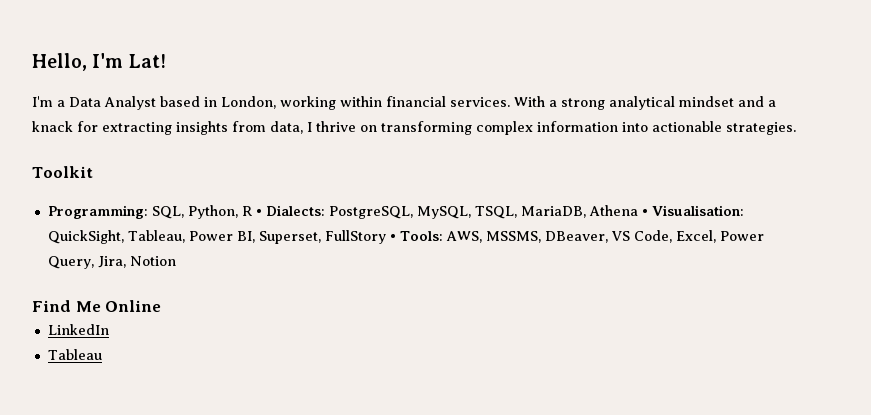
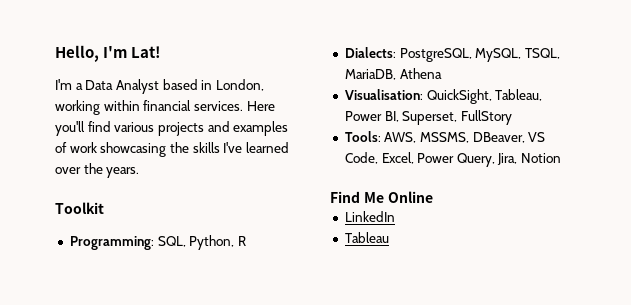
[514,96,776,110] [32,121,796,135] With a strong analytical mindset and a knack for extracting insights from data, I thrive on transforming complex information into actionable strategies. -> [246,101,275,111] [55,121,289,136] [55,142,289,157] [55,163,140,178] Here you'll find various projects and examples of work showcasing the skills I've learned over the years.
[255,209,262,216] • -> (246, 241) //
[641,209,648,216] • -> (442, 73) //
[389,234,396,241] • -> (512, 117) //

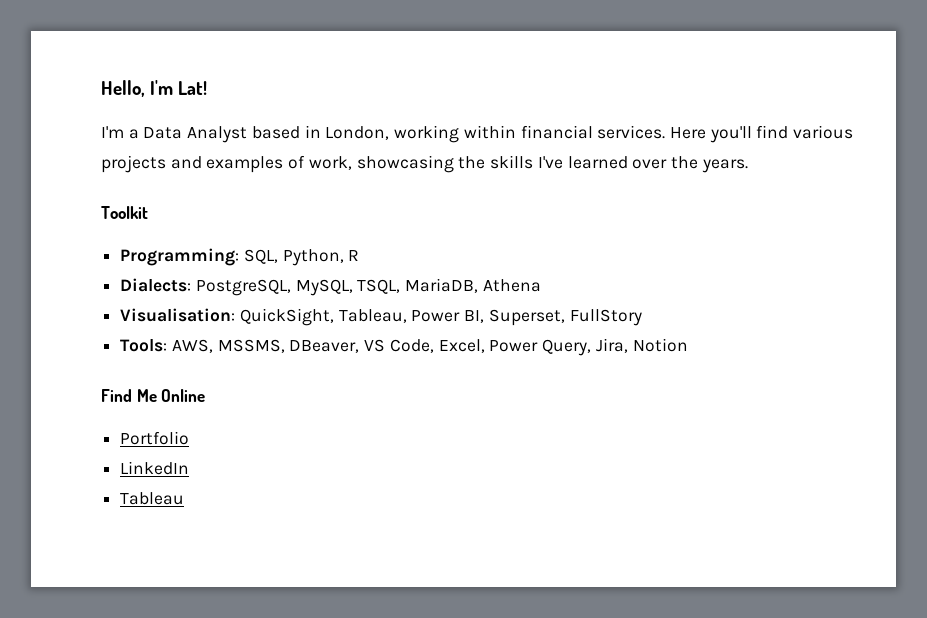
[69,142,97,153] work -> [308,156,352,170] work,
(433, 197) none -> [120,431,190,445] // Portfolio

